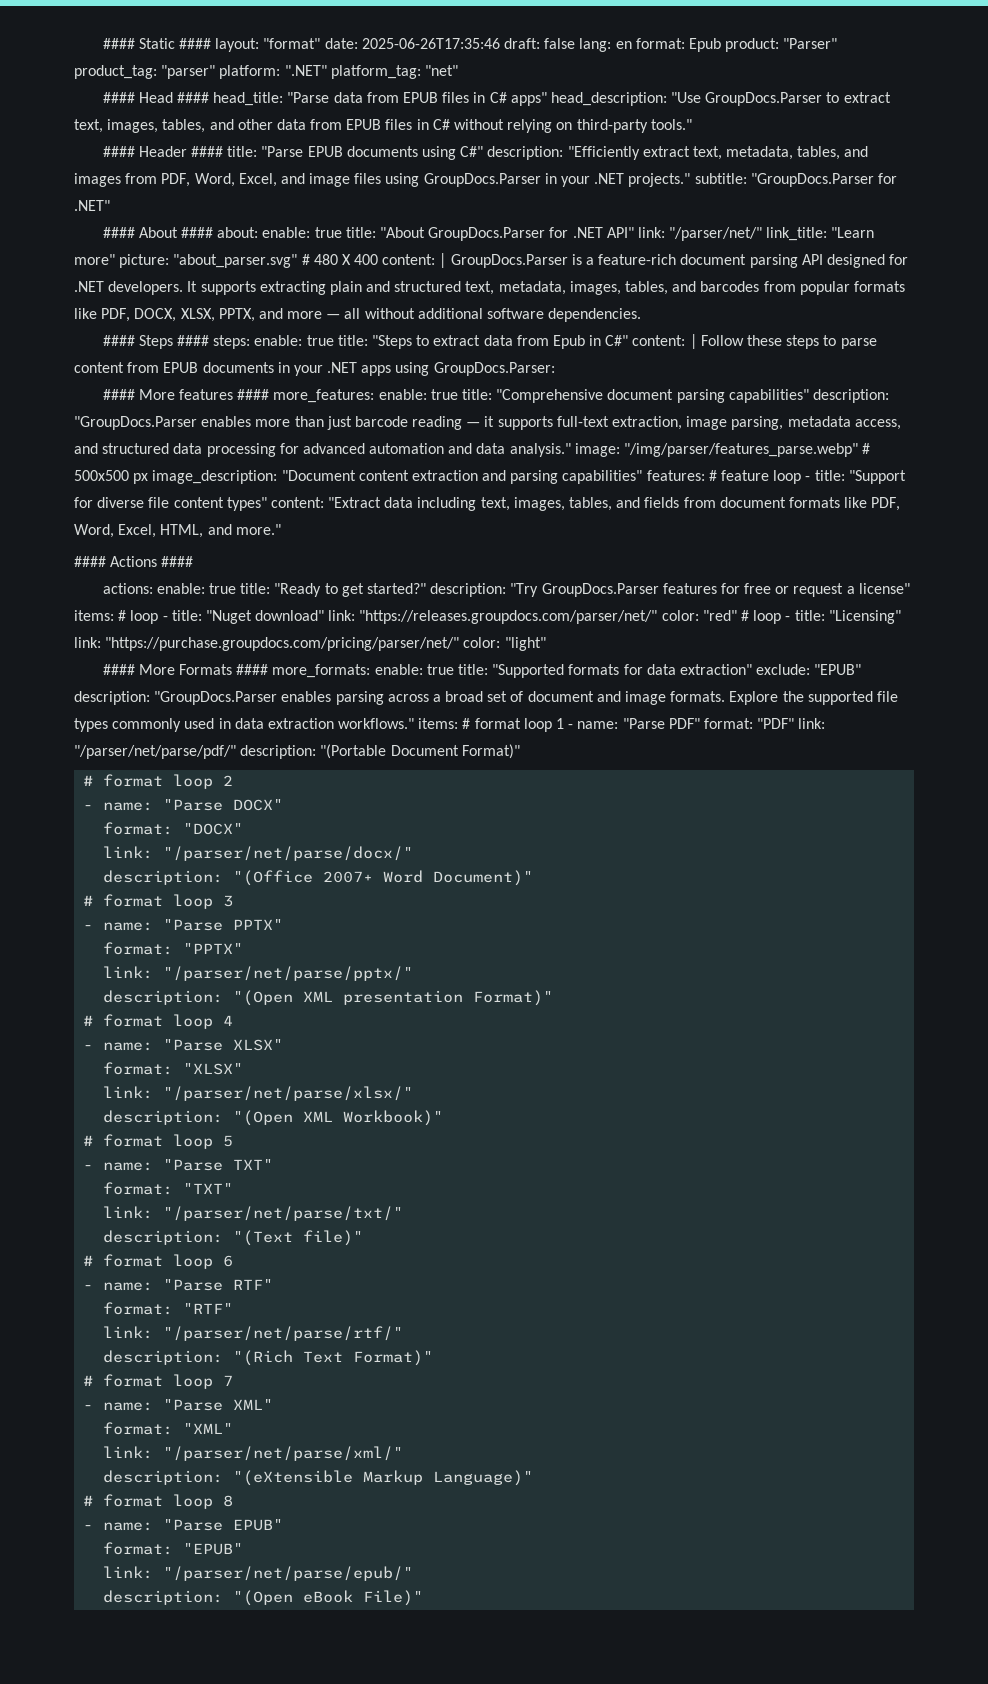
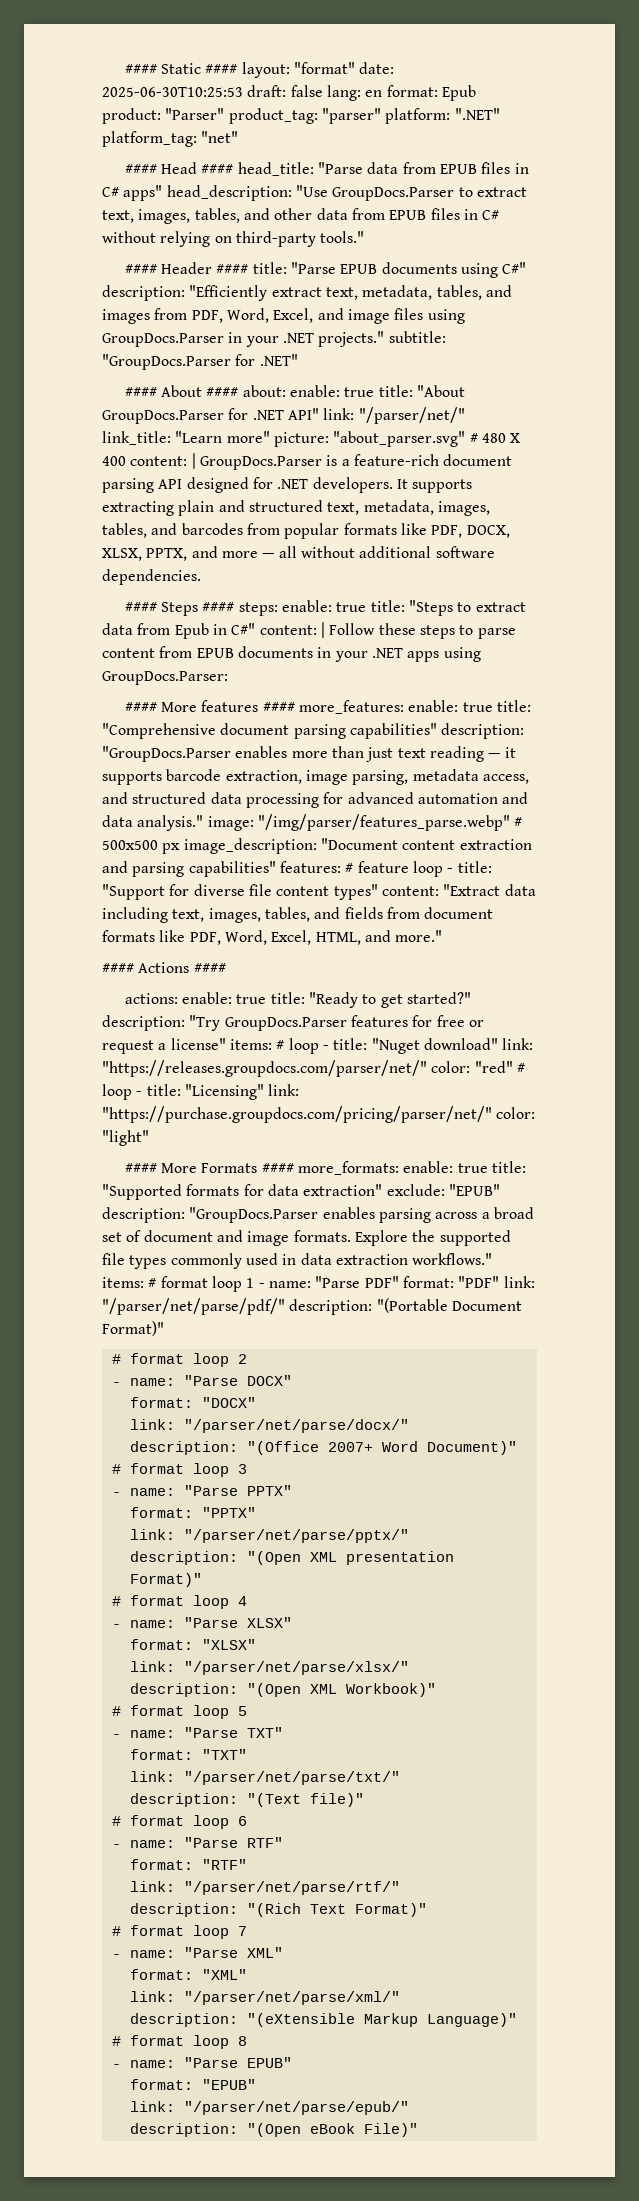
[361,38,500,49] 2025-06-26T17:35:46 -> [102,87,243,97] 2025-06-30T10:25:53
[354,416,408,427] barcode -> [397,748,426,758] text
[556,416,609,427] full-text -> [166,769,222,781] barcode

